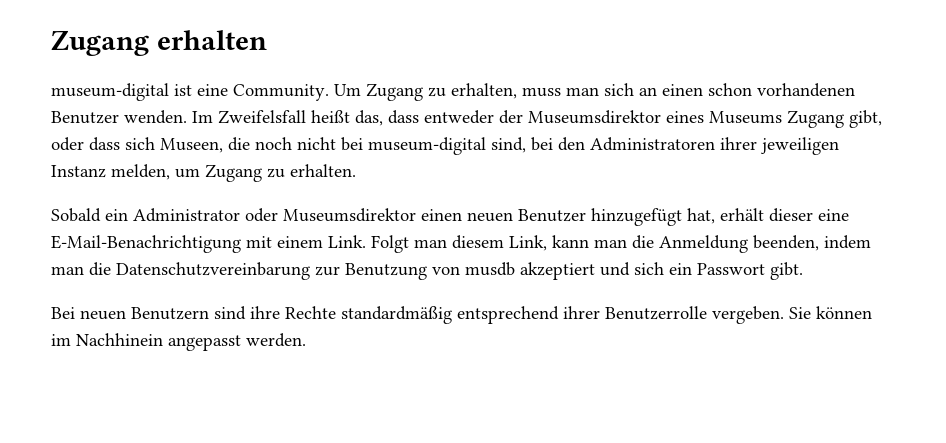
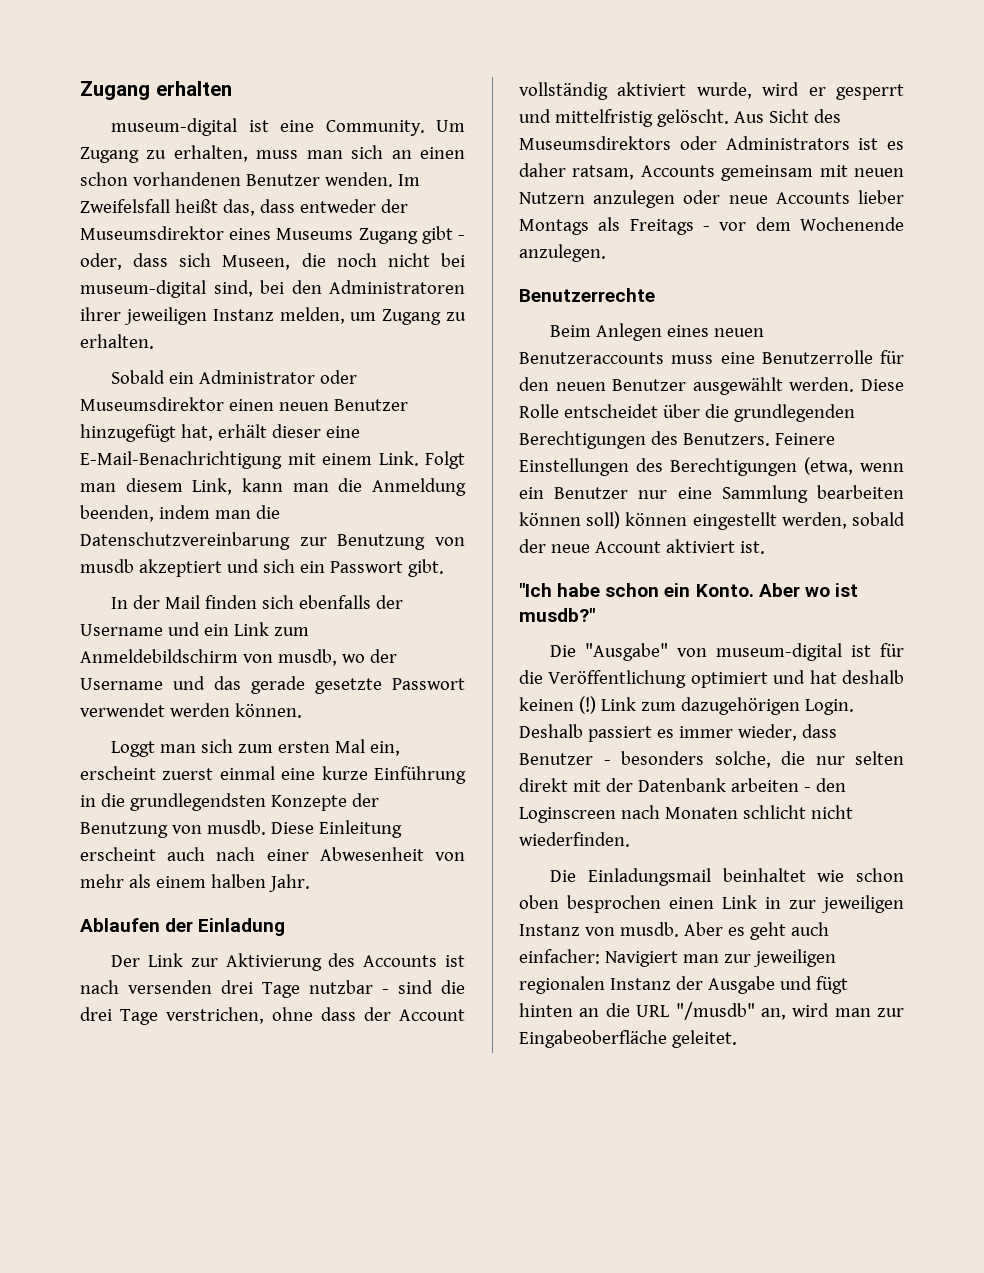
[849,110,882,128] [51,137,84,151] gibt, oder -> [421,226,465,244] [80,253,122,270] gibt - oder,
[51,306,872,324] [51,333,306,351] Bei neuen Benutzern sind ihre Rechte standardmäßig entsprechend ihrer Benutzerrolle vergeben. Sie können im Nachhinein angepasst werden. -> [111,595,403,609] [80,622,309,636] [80,649,397,666] [80,676,465,694] [80,703,302,718] [111,739,400,757] [80,766,466,784] [80,793,379,811] [80,820,402,838] [80,847,465,861] [80,874,310,892] [80,918,286,936] [111,953,465,971] [80,980,465,998] [80,1007,465,1025] [519,82,904,100] [519,109,841,127] [519,136,904,150] [519,163,904,181] [519,190,904,208] [519,217,904,235] [519,244,606,262] [519,288,655,302] [550,323,764,341] [519,350,904,364] [519,377,904,395] [519,404,855,422] [519,431,835,449] [519,457,904,476] [519,485,904,503] [519,511,905,530] [519,539,765,554] [519,583,858,597] [519,608,595,622] [550,643,904,661] [519,670,904,688] [519,696,854,715] [519,724,837,742] [519,751,904,768] [519,778,846,792] [519,805,853,823] [519,832,630,847] [550,868,904,886] [519,895,904,913] [519,922,829,940] [519,949,836,967] [519,976,848,994] [519,1002,904,1020] [519,1030,737,1048] In der Mail finden sich ebenfalls der Username und ein Link zum Anmeldebildschirm von musdb, wo der Username und das gerade gesetzte Passwort verwendet werden können. // Loggt man sich zum ersten Mal ein, erscheint zuerst einmal eine kurze Einführung in die grundlegendsten Konzepte der Benutzung von musdb. Diese Einleitung erscheint auch nach einer Abwesenheit von mehr als einem halben Jahr. // Ablaufen der Einladung // Der Link zur Aktivierung des Accounts ist nach versenden drei Tage nutzbar - sind die drei Tage verstrichen, ohne dass der Account vollständig aktiviert wurde, wird er gesperrt und mittelfristig gelöscht. Aus Sicht des Museumsdirektors oder Administrators ist es daher ratsam, Accounts gemeinsam mit neuen Nutzern anzulegen oder neue Accounts lieber Montags als Freitags - vor dem Wochenende anzulegen. // Benutzerrechte // Beim Anlegen eines neuen Benutzeraccounts muss eine Benutzerrolle für den neuen Benutzer ausgewählt werden. Diese Rolle entscheidet über die grundlegenden Berechtigungen des Benutzers. Feinere Einstellungen des Berechtigungen (etwa, wenn ein Benutzer nur eine Sammlung bearbeiten können soll) können eingestellt werden, sobald der neue Account aktiviert ist. // "Ich habe schon ein Konto. Aber wo ist musdb?" // Die "Ausgabe" von museum-digital ist für die Veröffentlichung optimiert und hat deshalb keinen (!) Link zum dazugehörigen Login. Deshalb passiert es immer wieder, dass Benutzer - besonders solche, die nur selten direkt mit der Datenbank arbeiten - den Loginscreen nach Monaten schlicht nicht wiederfinden. // Die Einladungsmail beinhaltet wie schon oben besprochen einen Link in zur jeweiligen Instanz von musdb. Aber es geht auch einfacher: Navigiert man zur jeweiligen regionalen Instanz der Ausgabe und fügt hinten an die URL "/musdb" an, wird man zur Eingabeoberfläche geleitet.

